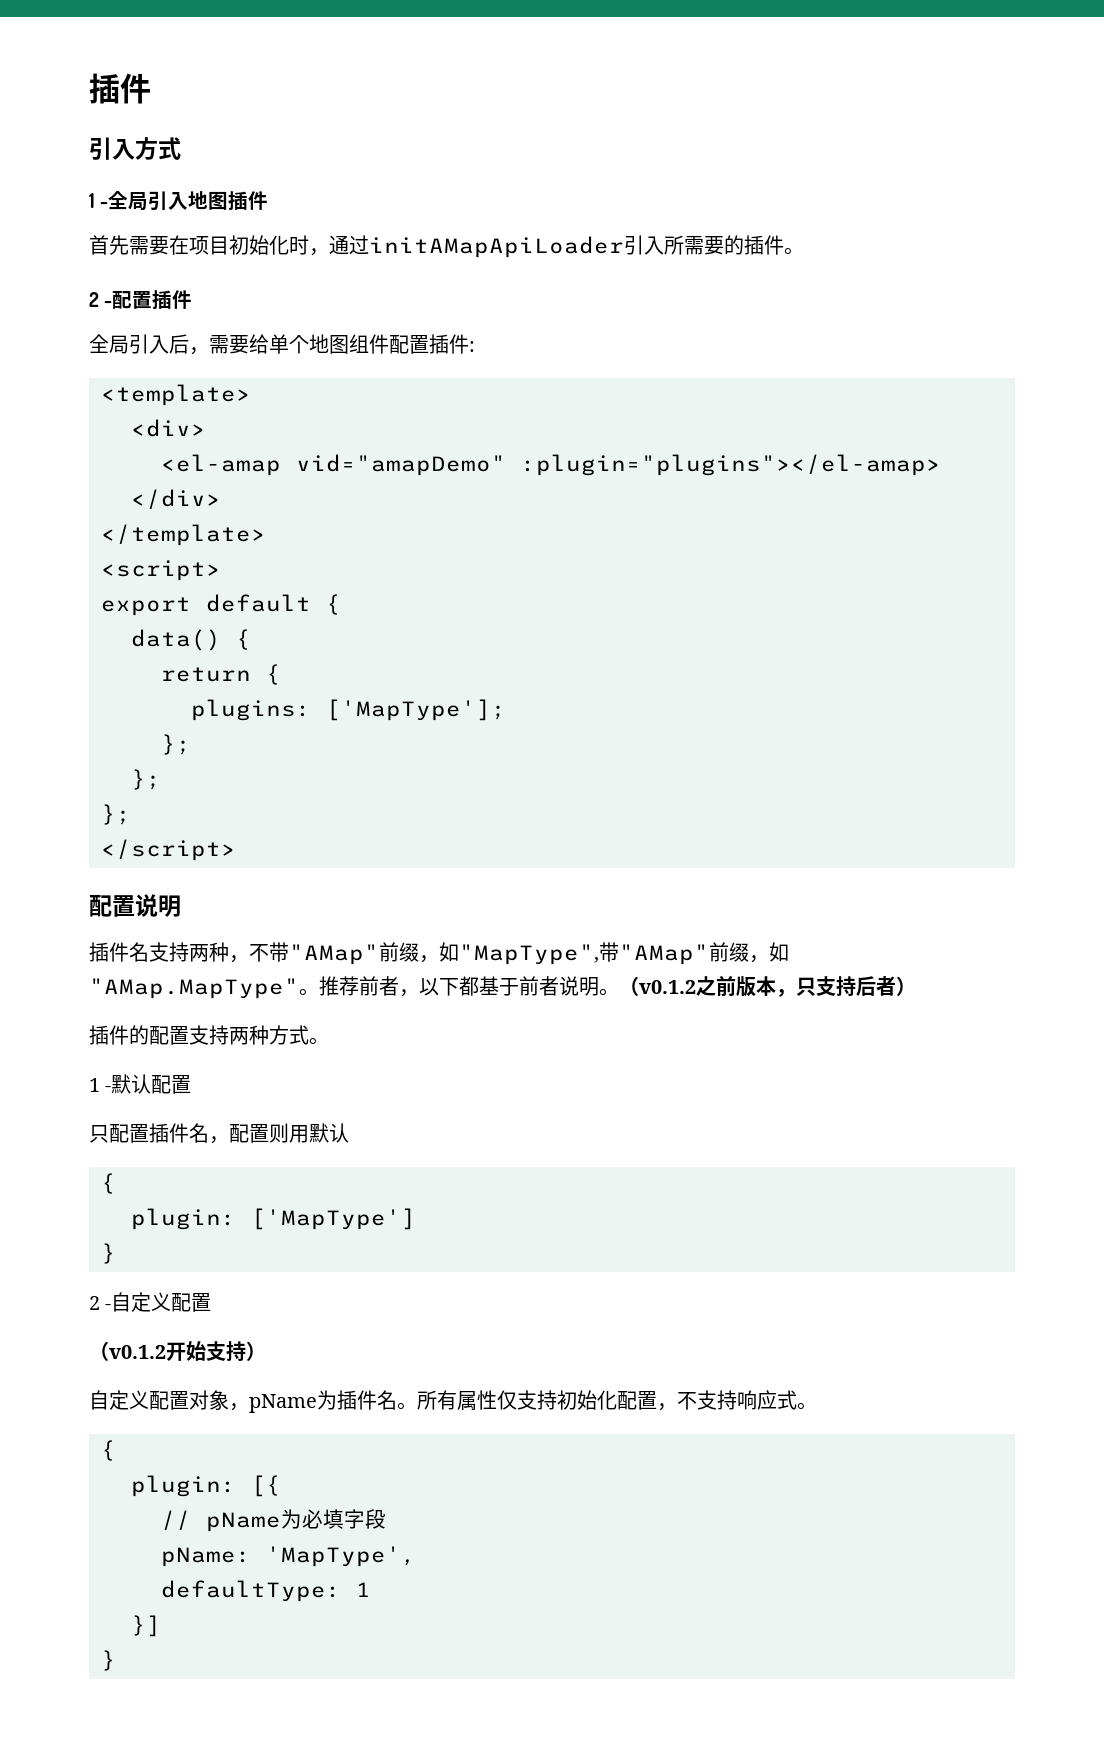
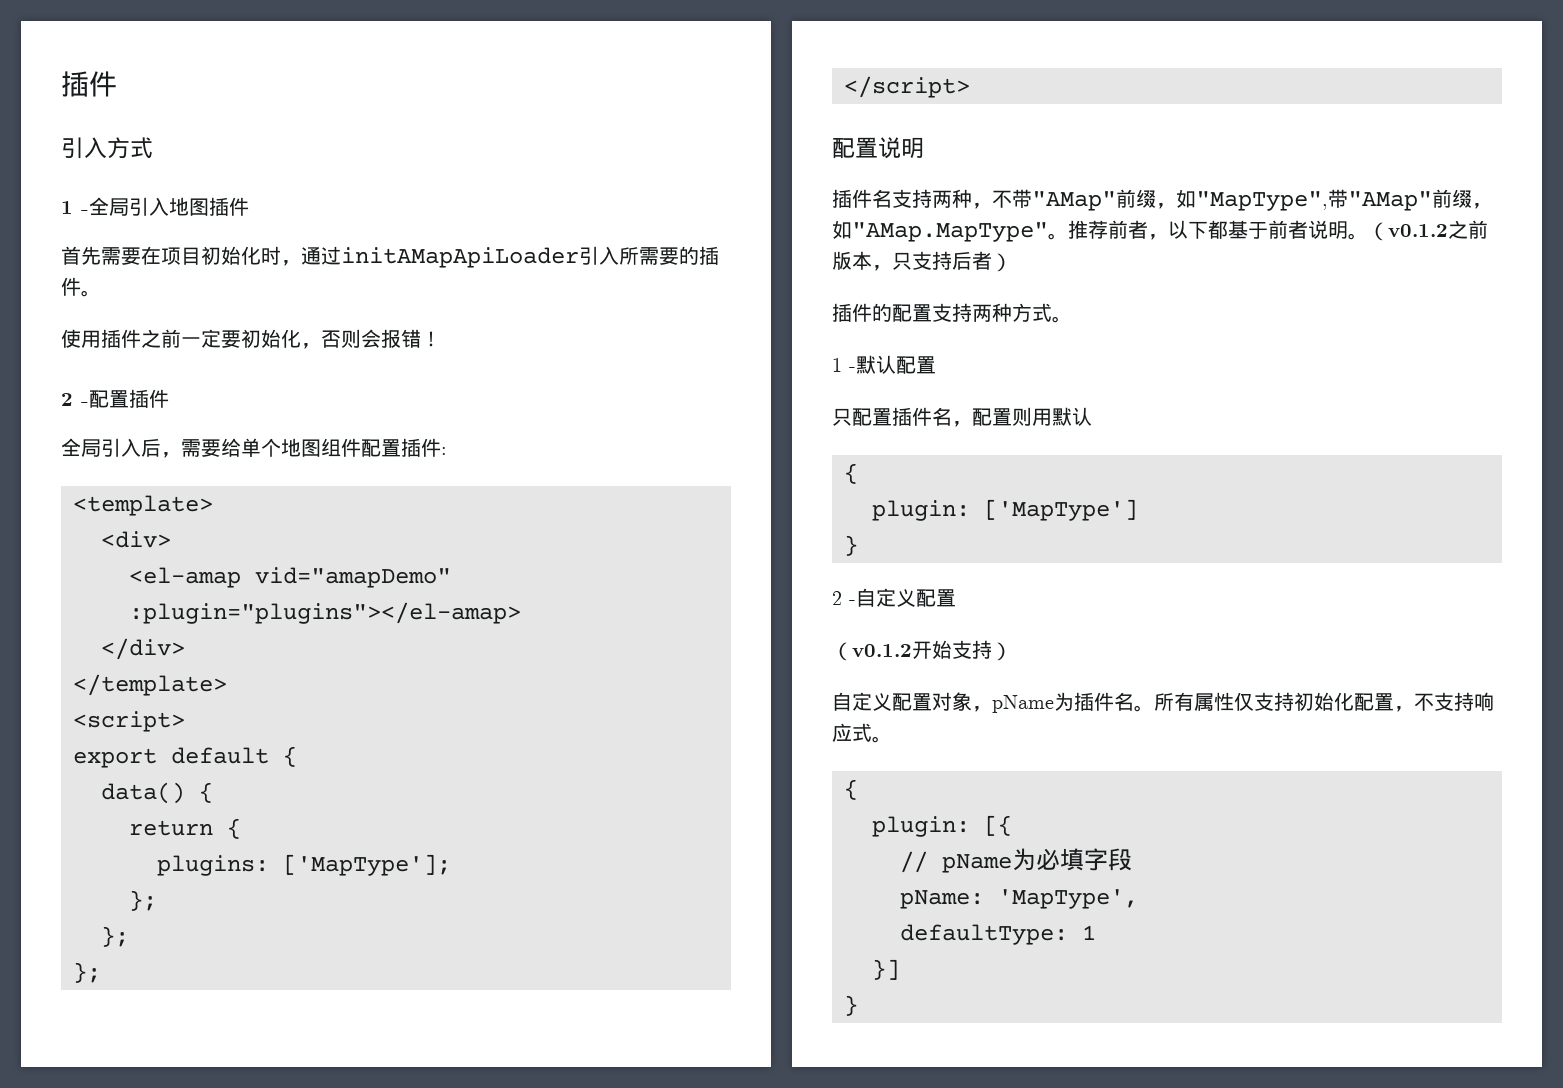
(804, 251) none -> [61,329,441,349] // 使用插件之前一定要初始化，否则会报错！

